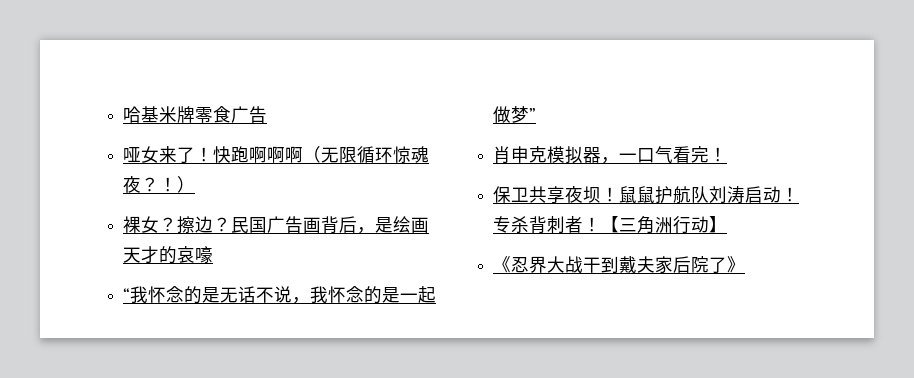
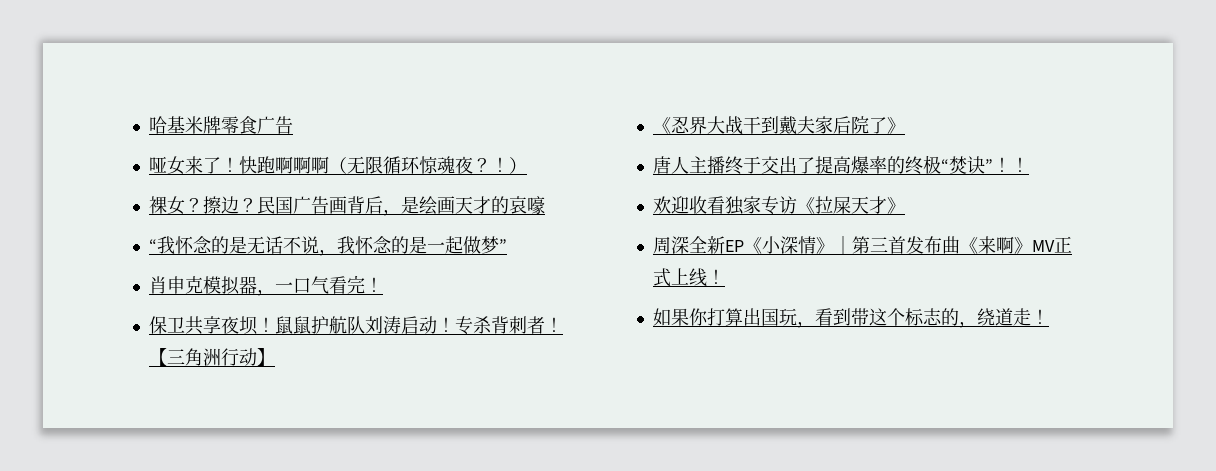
(746, 264) none -> [652,155,1029,175] [652,196,905,215] [652,236,1072,255] [652,268,725,287] [652,308,1049,328] // 唐人主播终于交出了提高爆率的终极“焚诀”！！ // 欢迎收看独家专访《拉屎天才》 // 周深全新EP《小深情》｜第三首发布曲《来啊》MV正式上线！ // 如果你打算出国玩，看到带这个标志的，绕道走！

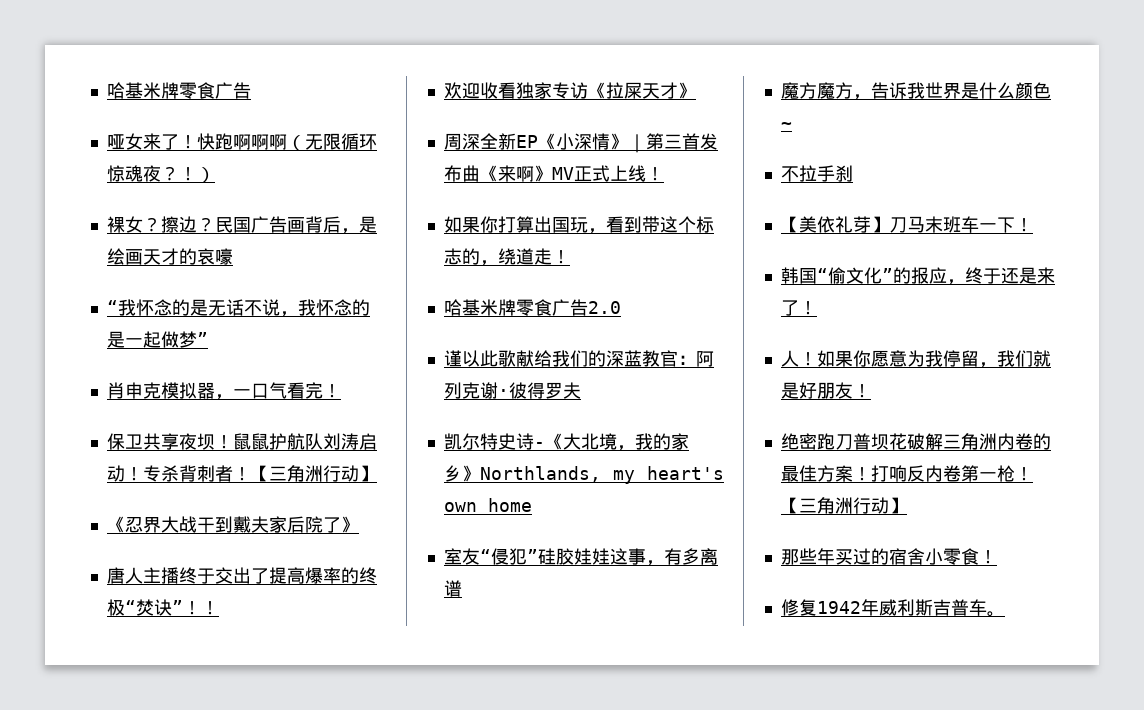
(1049, 316) none -> [443,299,621,316] [443,350,714,367] [443,382,581,399] [443,433,689,451] [443,465,724,484] [443,498,532,512] [443,548,718,566] [443,580,462,597] [780,82,1051,100] [780,122,792,129] [780,165,853,182] [780,216,1033,233] [780,267,1055,285] [780,300,817,316] [780,350,1051,368] [780,382,871,399] [780,433,1051,450] [780,465,1033,482] [780,497,907,514] [780,548,997,565] [780,599,1005,617] // 哈基米牌零食广告2.0 // 谨以此歌献给我们的深蓝教官：阿列克谢·彼得罗夫 // 凯尔特史诗-《大北境，我的家乡》Northlands, my heart's own home // 室友“侵犯”硅胶娃娃这事，有多离谱 // 魔方魔方，告诉我世界是什么颜色~ // 不拉手刹 // 【美依礼芽】刀马末班车一下！ // 韩国“偷文化”的报应，终于还是来了！ // 人！如果你愿意为我停留，我们就是好朋友！ // 绝密跑刀普坝花破解三角洲内卷的最佳方案！打响反内卷第一枪！【三角洲行动】 // 那些年买过的宿舍小零食！ // 修复1942年威利斯吉普车。

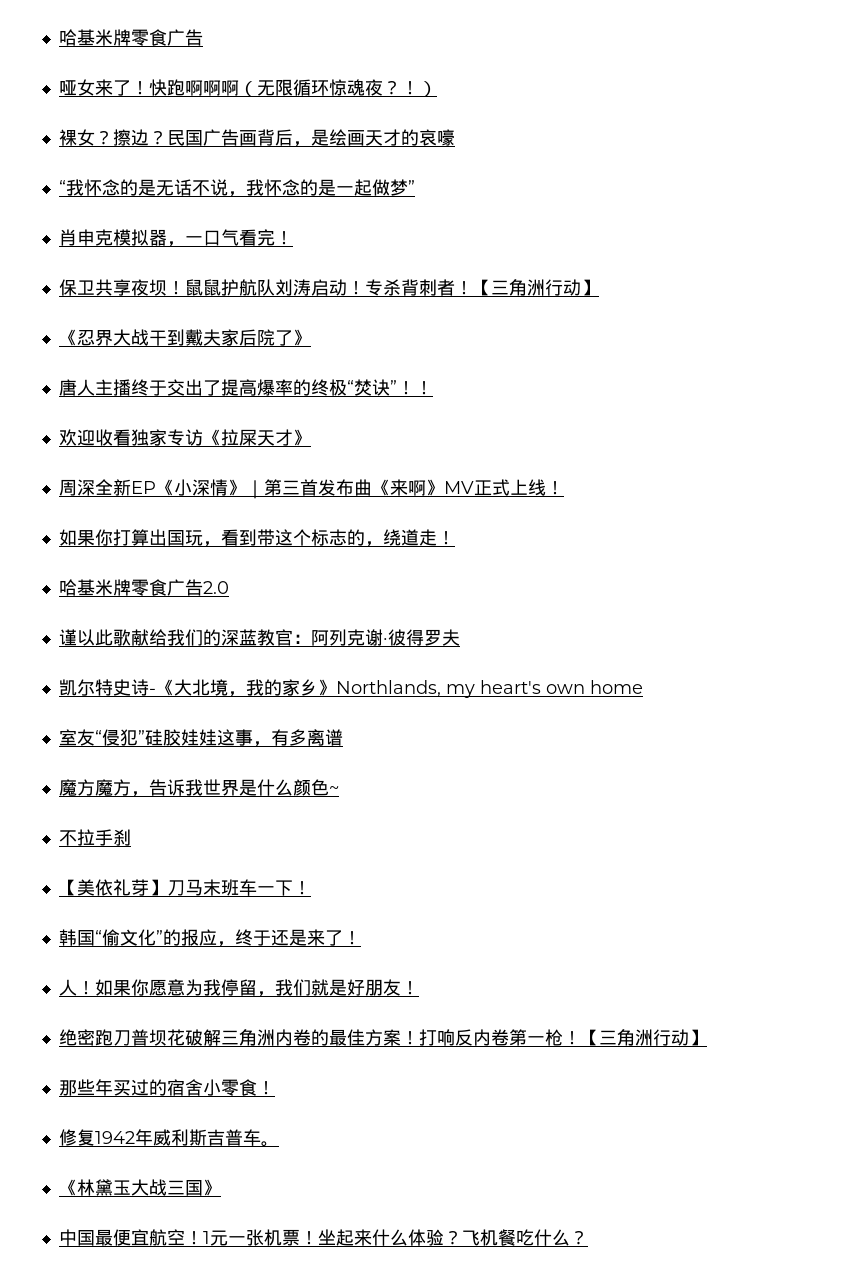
(1005, 614) none -> [58,1179,221,1196] [58,1229,588,1246] // 《林黛玉大战三国》 // 中国最便宜航空！1元一张机票！坐起来什么体验？飞机餐吃什么？

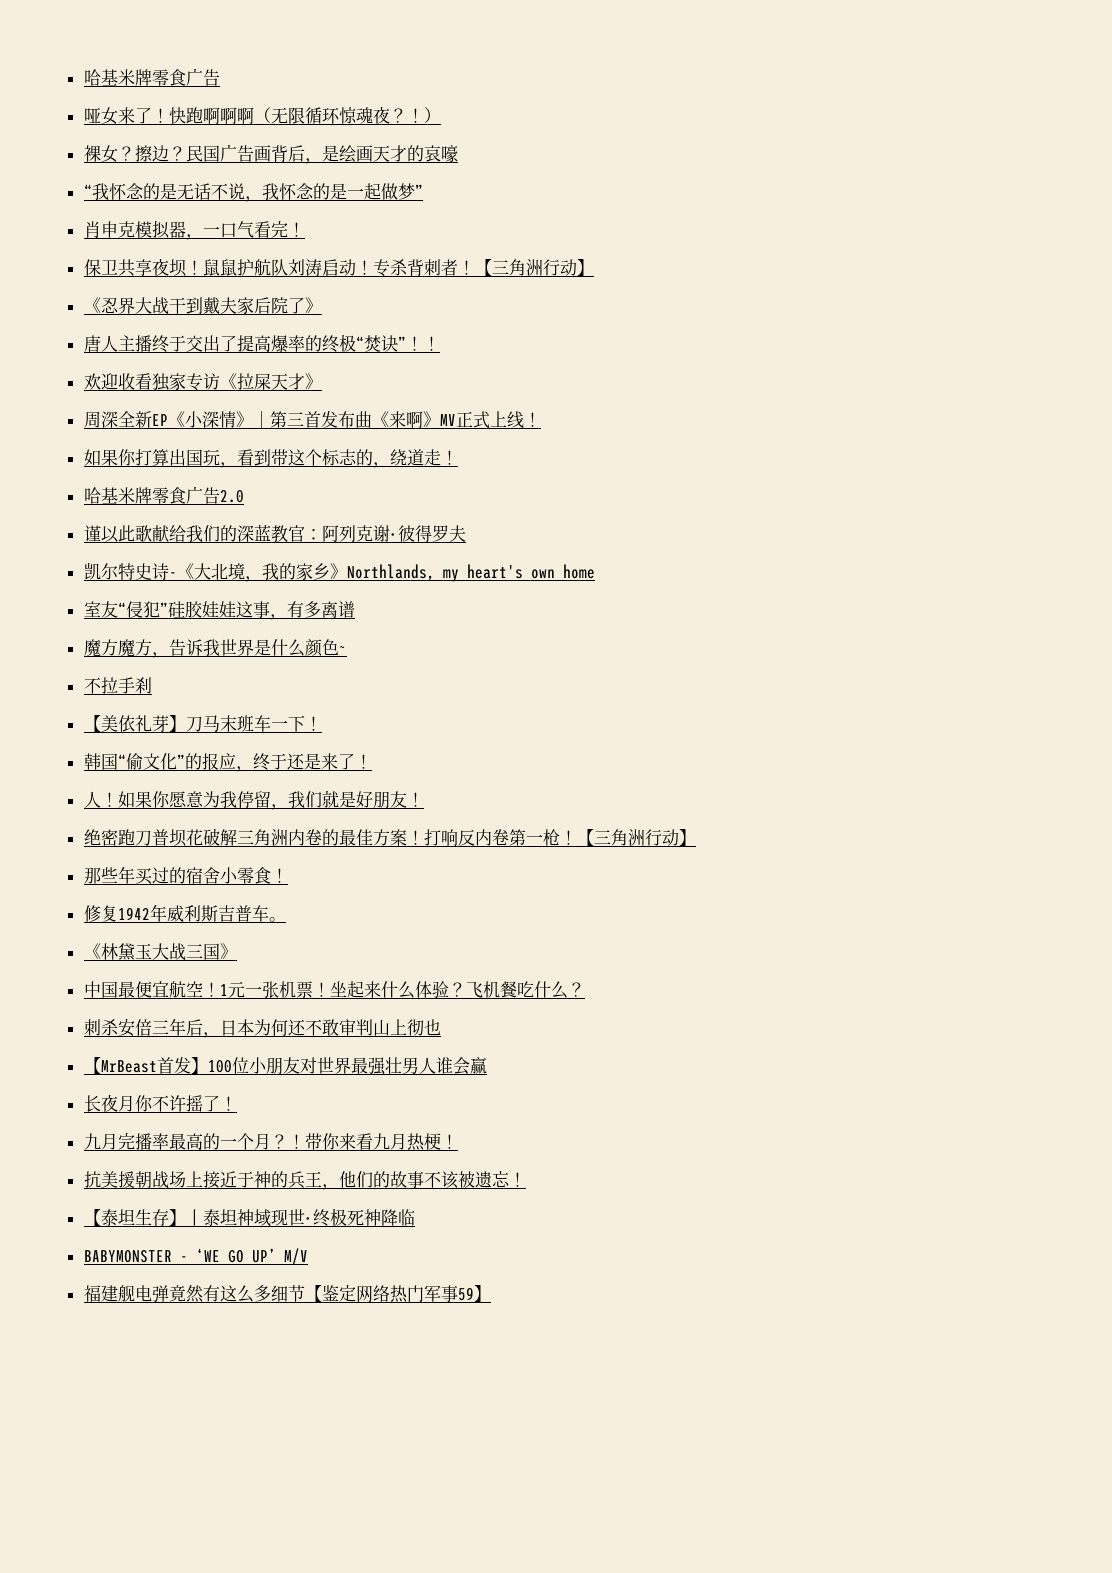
(588, 1237) none -> [83,1018,441,1038] [83,1057,487,1075] [83,1095,237,1112] [83,1133,458,1151] [83,1171,526,1190] [83,1208,415,1227] [83,1248,308,1265] [83,1285,491,1303] // 刺杀安倍三年后，日本为何还不敢审判山上彻也 // 【MrBeast首发】100位小朋友对世界最强壮男人谁会赢 // 长夜月你不许摇了！ // 九月完播率最高的一个月？！带你来看九月热梗！ // 抗美援朝战场上接近于神的兵王，他们的故事不该被遗忘！ // 【泰坦生存】丨泰坦神域现世·终极死神降临 // BABYMONSTER - ‘WE GO UP’ M/V // 福建舰电弹竟然有这么多细节【鉴定网络热门军事59】

